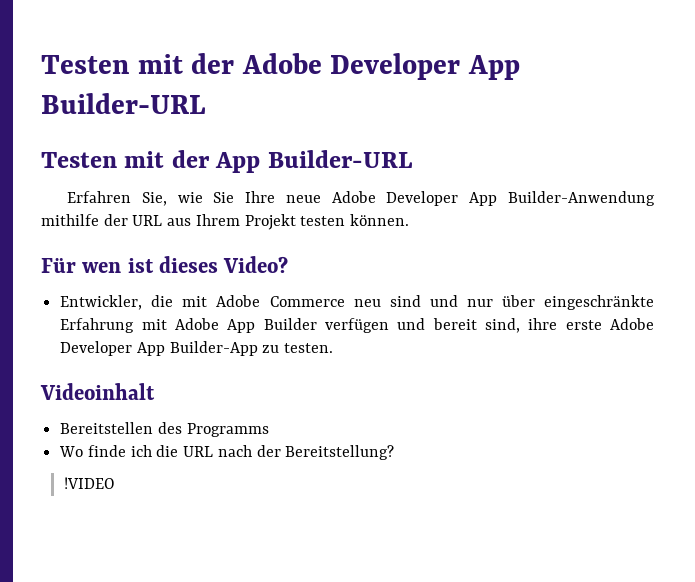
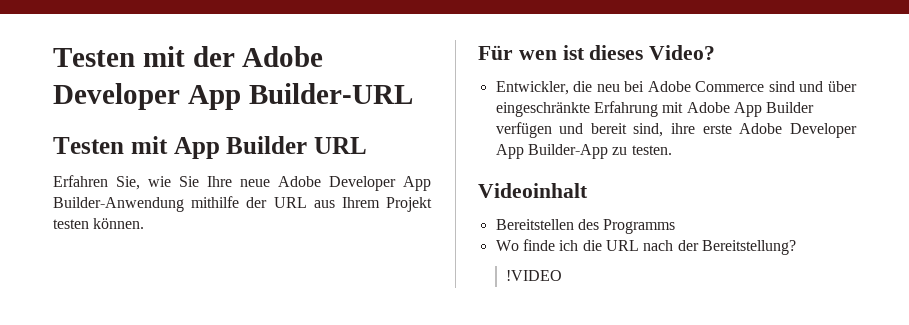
[171,150,412,173] der App Builder-URL -> [173,136,367,159] App Builder URL
[182,296,208,307] mit -> [596,81,645,92] neu bei
[353,299,381,307] neu -> (765, 86) none
[466,299,493,307] nur -> (824, 86) none

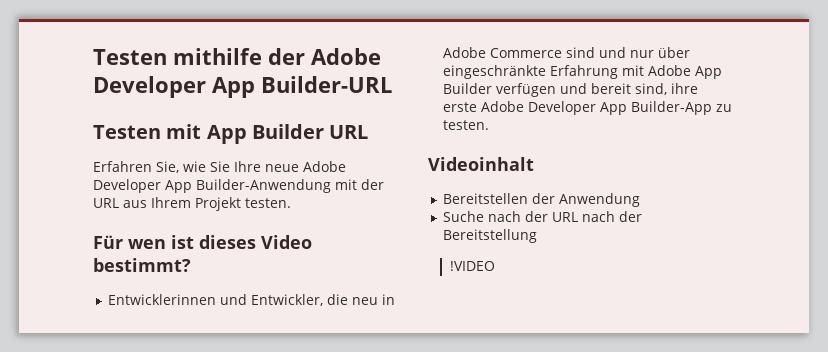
[53,46,185,67] Testen mit -> [93,48,262,65] Testen mithilfe
[191,196,240,208] mithilfe -> [335,179,357,190] mit
[53,218,145,229] testen können. -> [245,198,291,208] testen.
[649,45,716,60] Video? // -> [261,235,312,249] [93,258,191,272] [108,294,248,305] Video bestimmt? // Entwicklerinnen und
[624,81,645,92] bei -> [382,294,396,305] in
(824, 86) none -> [630,50,655,58] nur
[577,219,676,234] [495,239,602,251] des Programms // Wo finde ich die -> [532,193,641,207] [443,211,549,222] der Anwendung // Suche nach der
[701,240,796,255] Bereitstellung? -> [443,229,538,243] Bereitstellung

